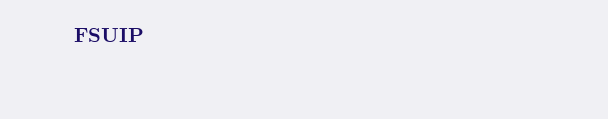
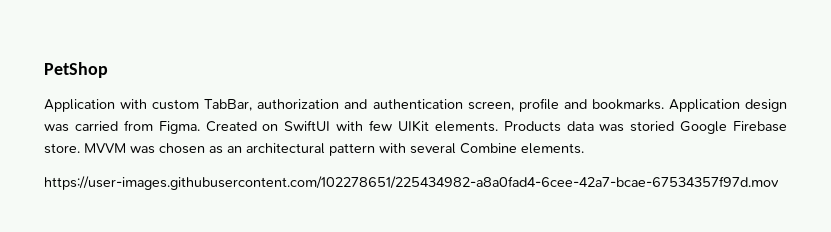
[74,28,144,42] FSUIP -> [44,62,108,78] [44,98,788,112] [44,120,787,134] [44,143,584,156] [44,176,779,190] PetShop // Application with custom TabBar, authorization and authentication screen, profile and bookmarks. Application design was carried from Figma. Created on SwiftUI with few UIKit elements. Products data was storied Google Firebase store. MVVM was chosen as an architectural pattern with several Combine elements. // https://user-images.githubusercontent.com/102278651/225434982-a8a0fad4-6cee-42a7-bcae-67534357f97d.mov

